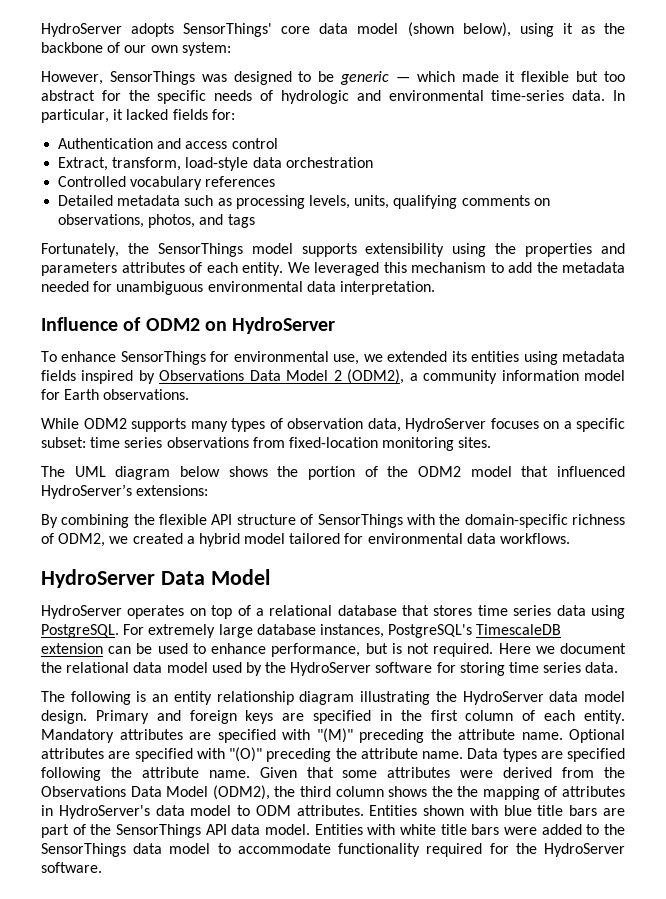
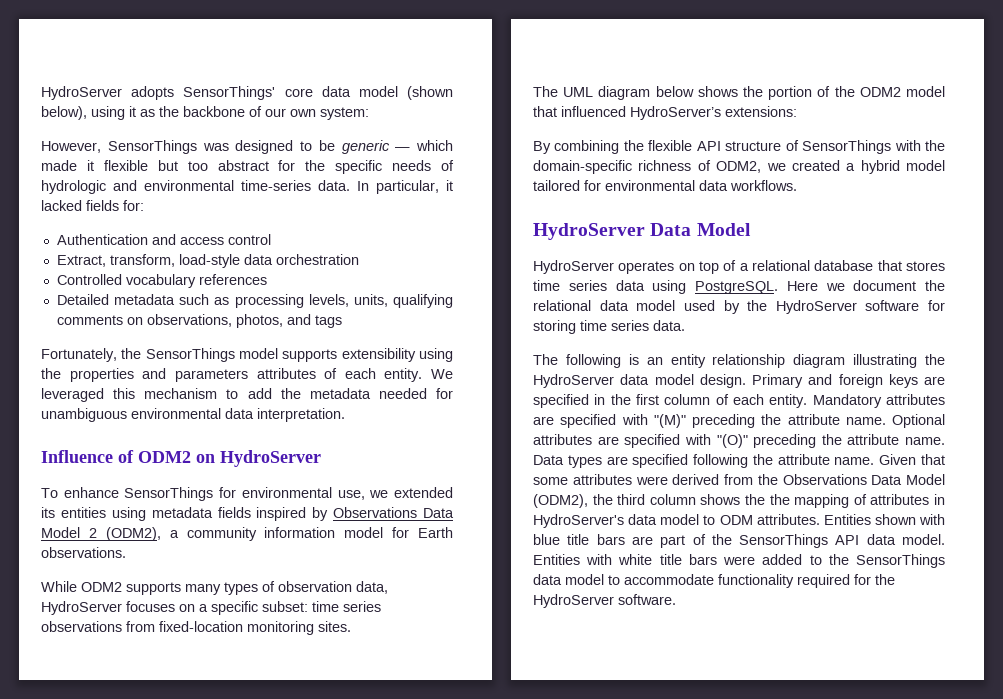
[123,624,562,638] [41,643,494,657] For extremely large database instances, PostgreSQL's TimescaleDB extension can be used to enhance performance, but is not required. -> (778, 287) none

